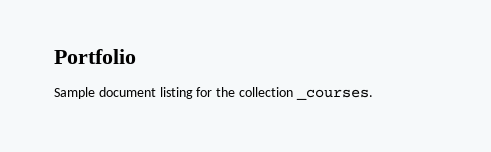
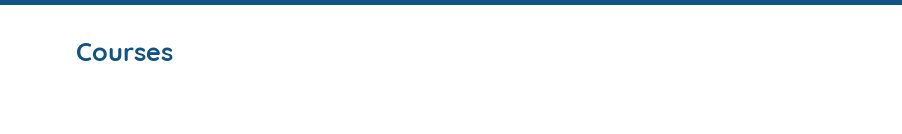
[54,49,136,64] [54,87,373,100] Portfolio // Sample document listing for the collection _courses. -> [76,43,173,61] Courses

